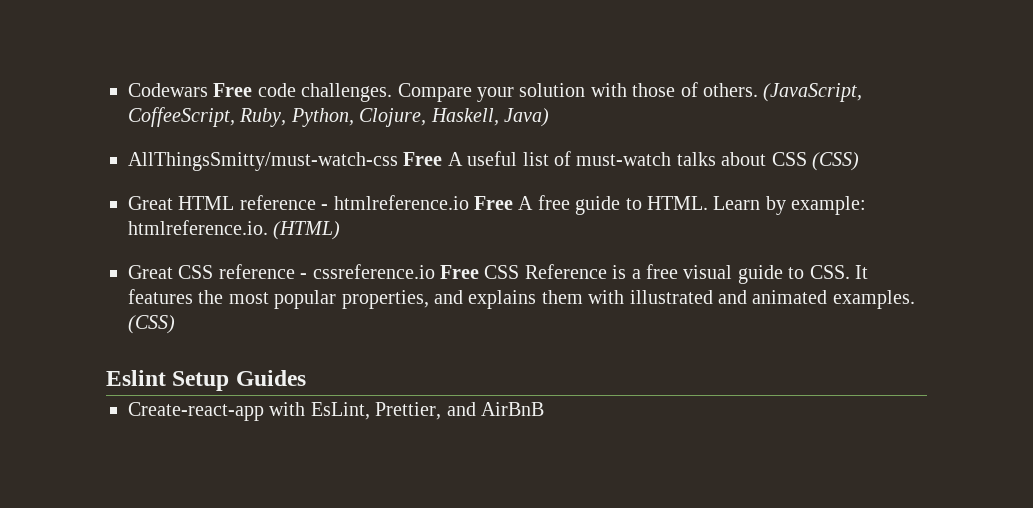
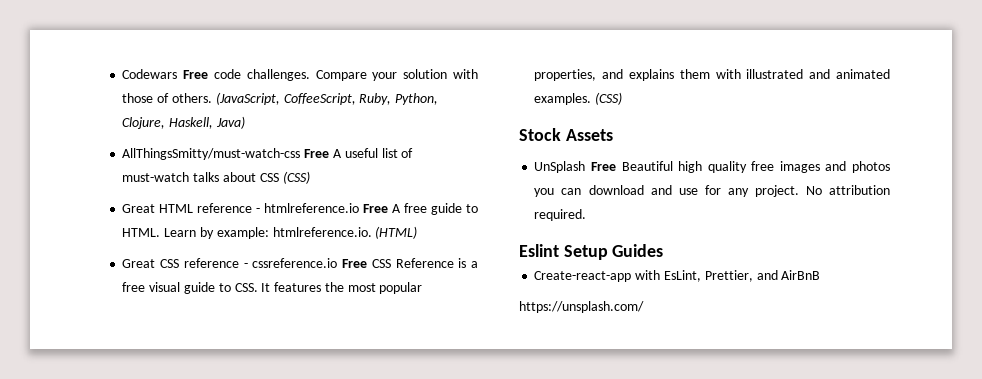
(175, 324) none -> [519,128,613,141] [534,161,890,173] [534,185,890,197] [534,209,587,221] // Stock Assets // UnSplash Free Beautiful high quality free images and photos you can download and use for any project. No attribution required.
(544, 409) none -> [519,301,644,313] // https://unsplash.com/

